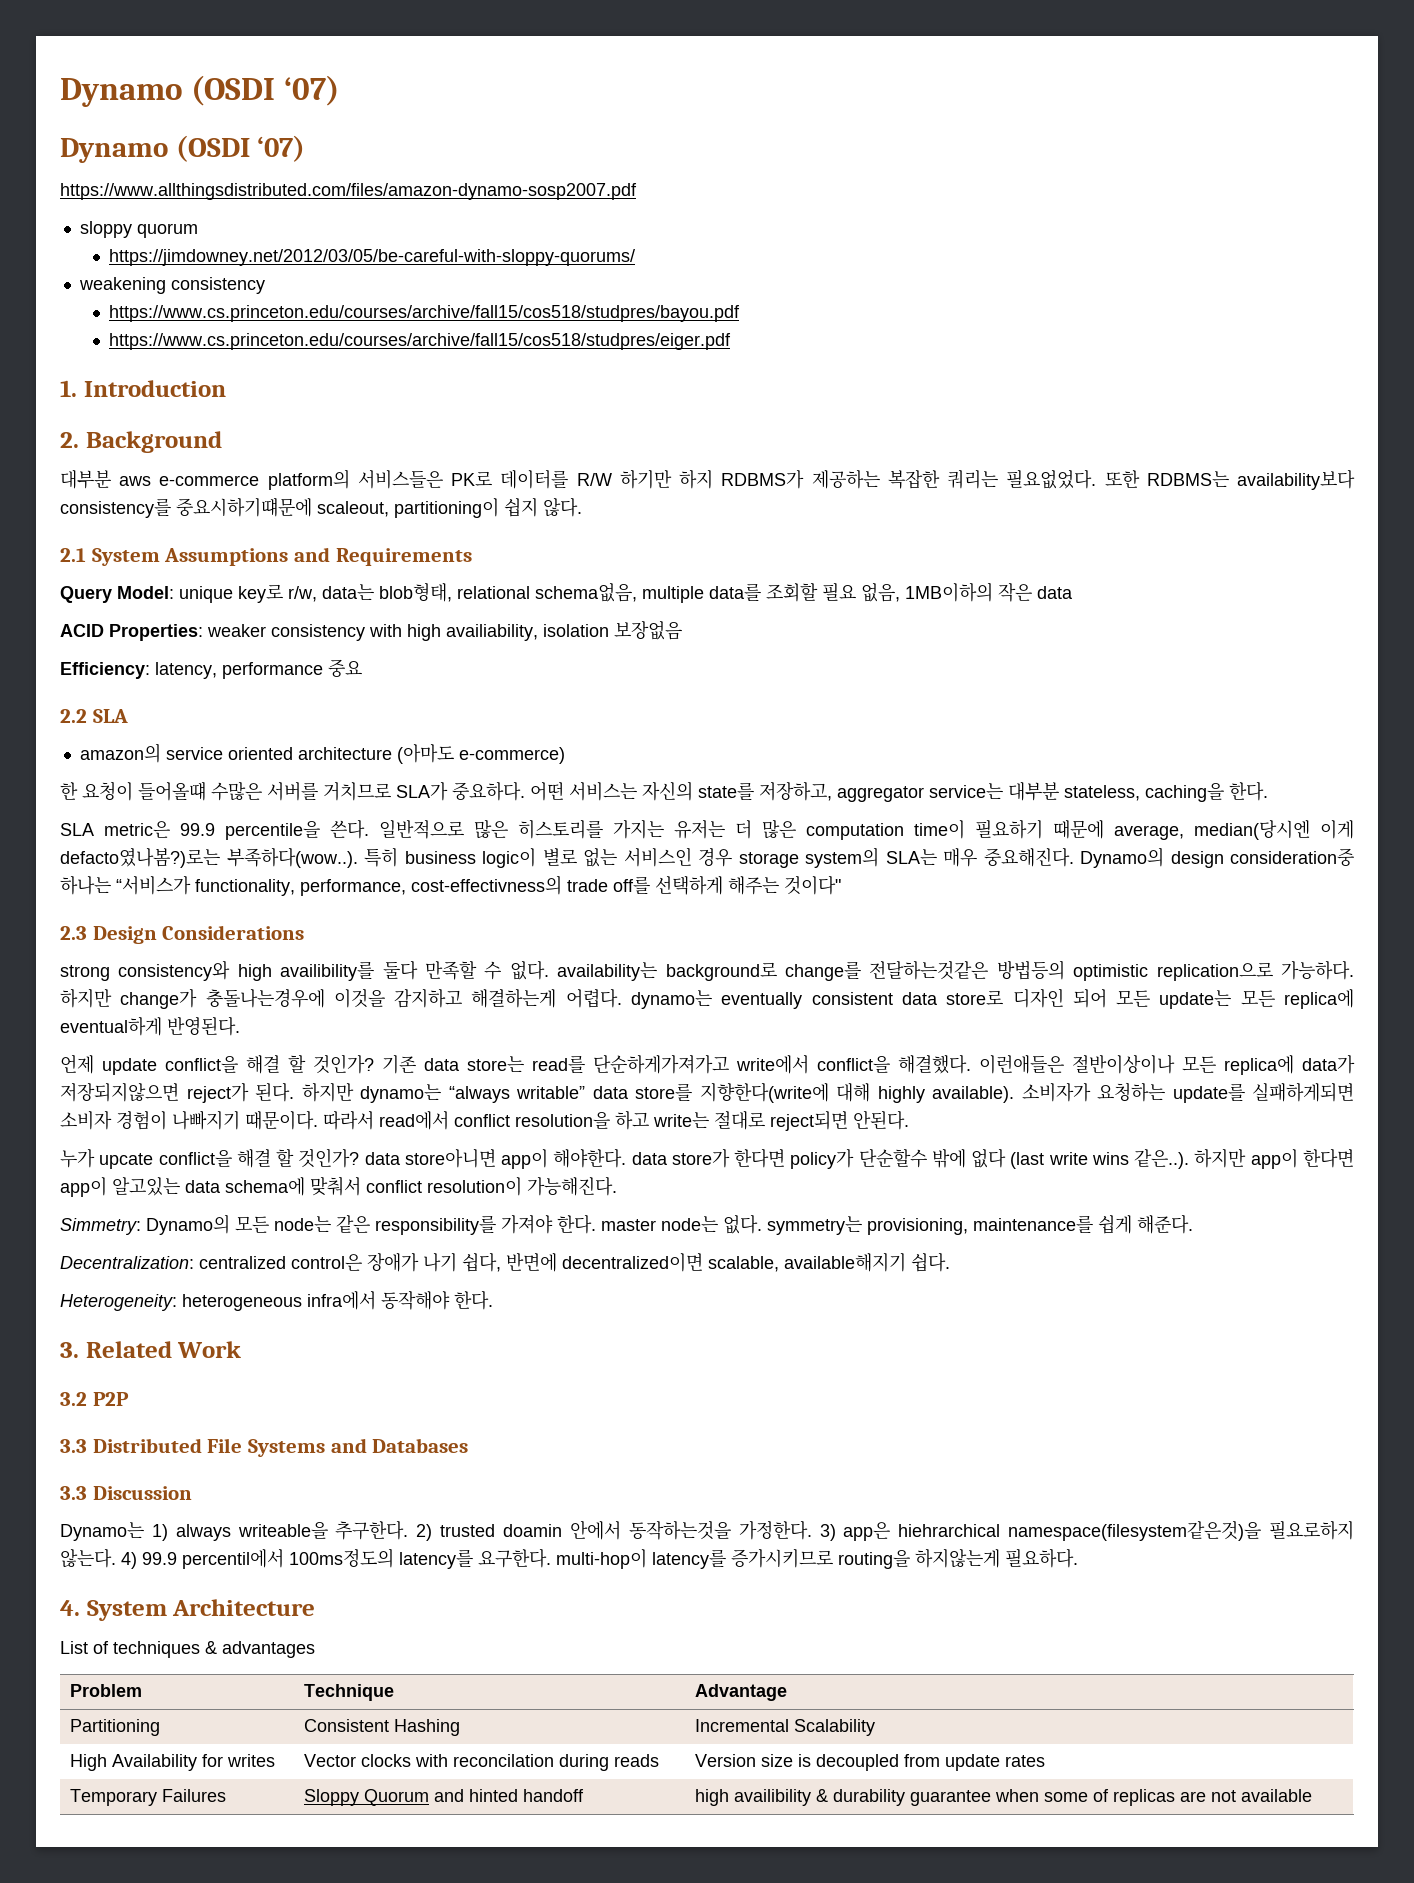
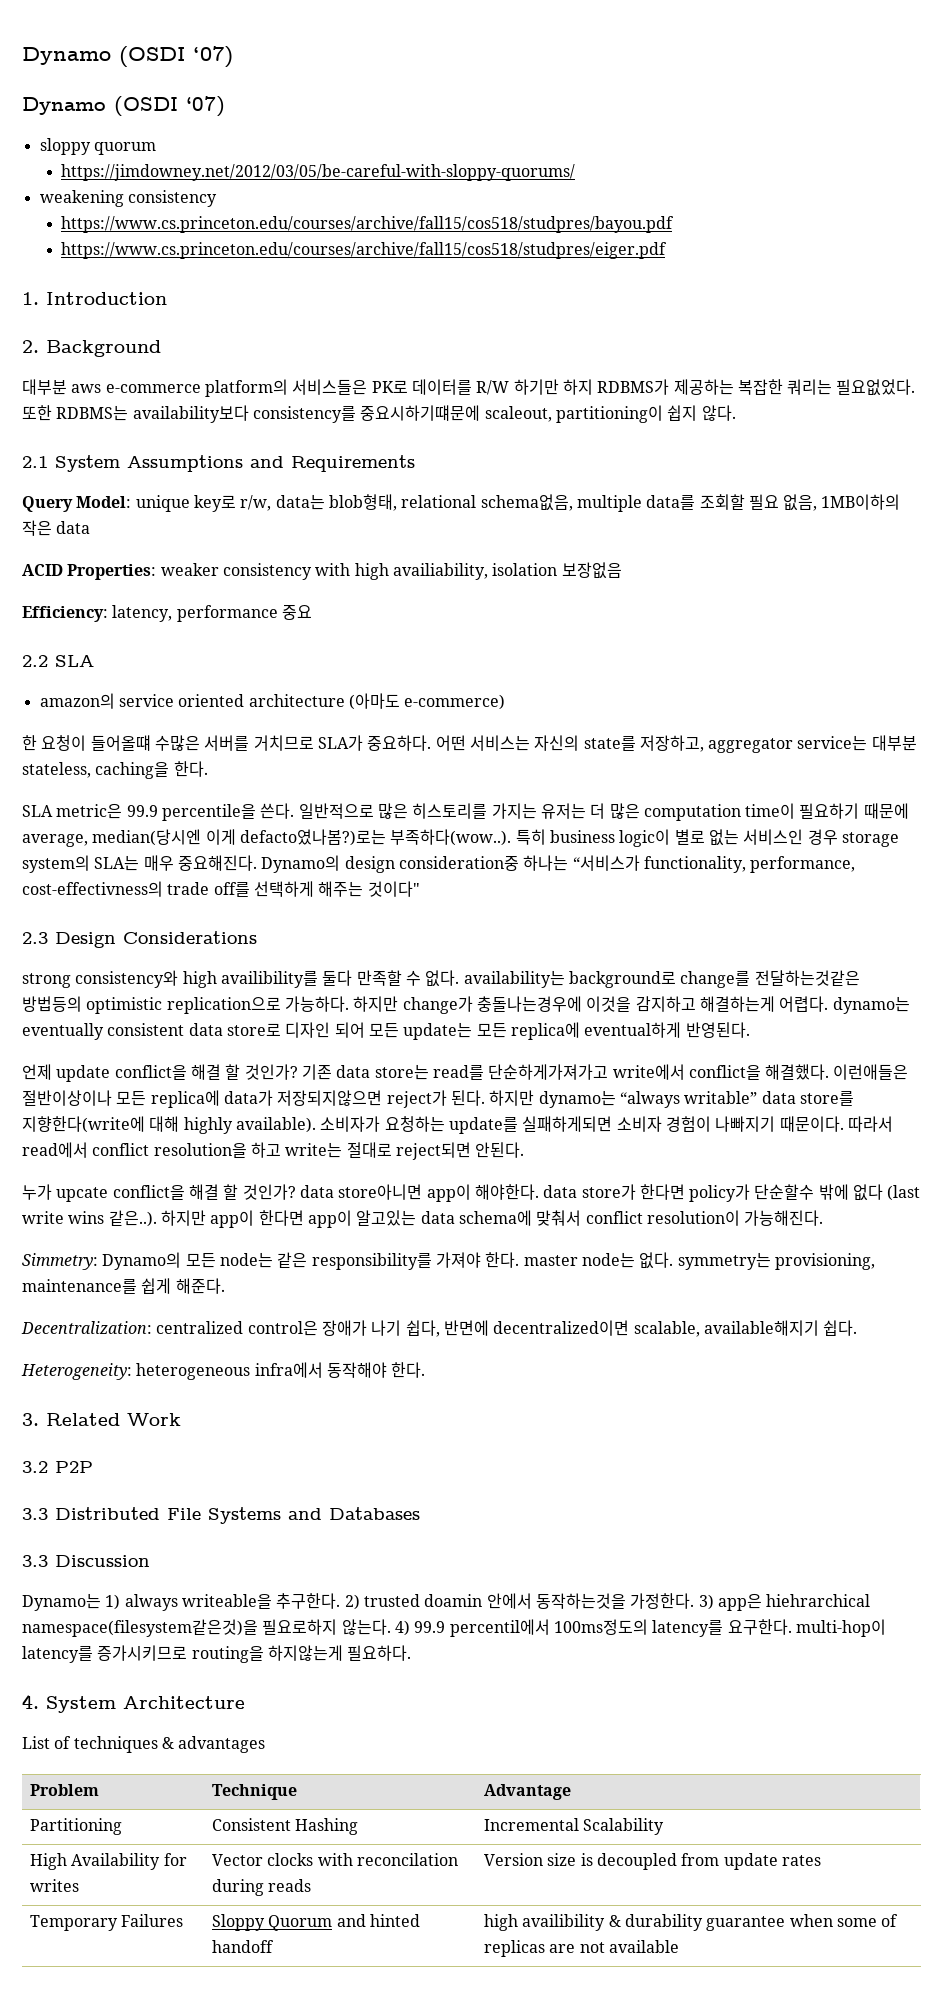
[60,183,637,200] // https://www.allthingsdistributed.com/files/amazon-dynamo-sosp2007.pdf -> (225, 106) none

